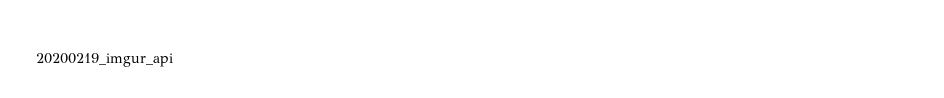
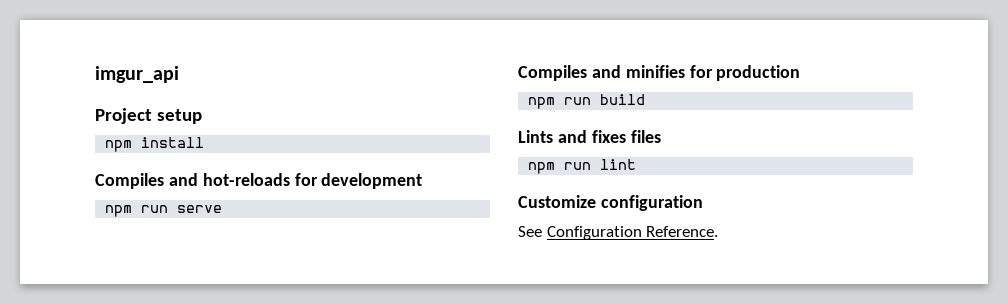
[36,53,173,67] 20200219_imgur_api -> [95,66,179,83] [95,108,202,124] [105,137,205,152] [95,173,423,189] [105,205,223,217] [518,65,801,81] [528,94,646,109] [518,130,661,143] [528,159,637,174] [518,195,703,211] [518,226,719,240] imgur_api // Project setup // npm install // Compiles and hot-reloads for development // npm run serve // Compiles and minifies for production // npm run build // Lints and fixes files // npm run lint // Customize configuration // See Configuration Reference.

